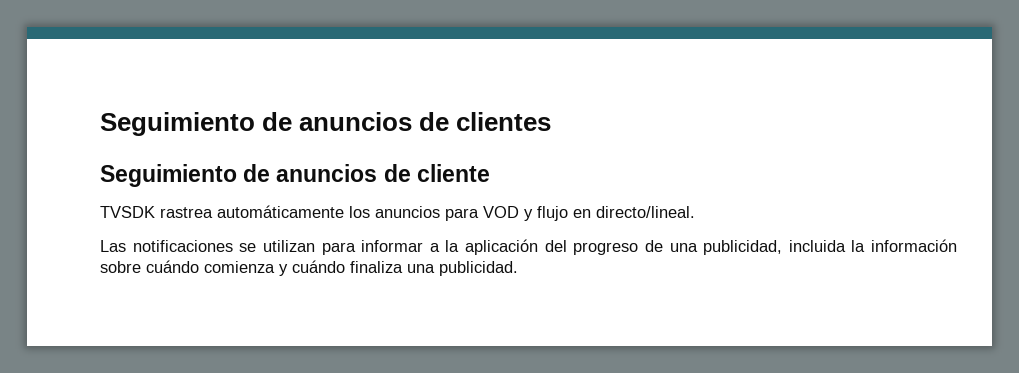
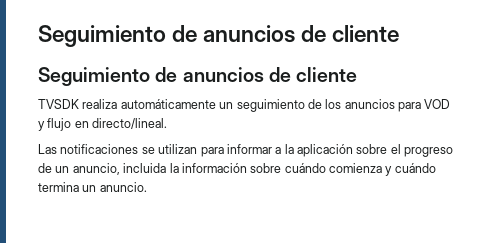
[100,112,552,136] Seguimiento de anuncios de clientes -> [38,25,400,47] Seguimiento de anuncios de cliente
[160,205,344,218] rastrea automáticamente -> [82,99,322,112] realiza automáticamente un seguimiento de
[544,240,783,255] del progreso de una publicidad, -> [356,144,454,157] [38,163,120,175] sobre el progreso de un anuncio,
[350,261,518,276] finaliza una publicidad. -> [38,182,147,192] termina un anuncio.

